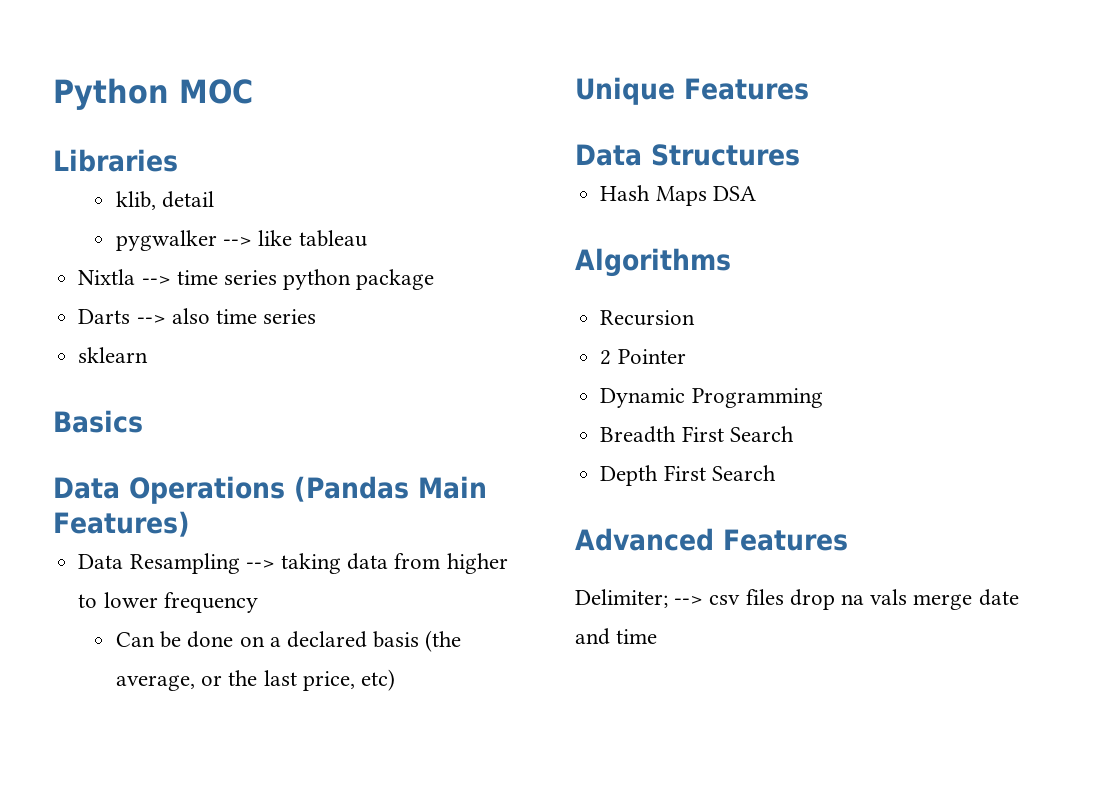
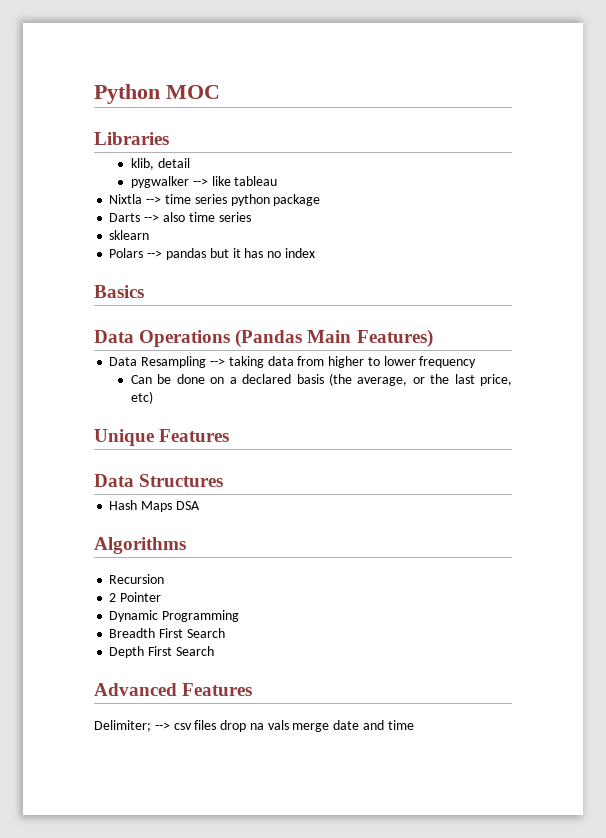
(149, 355) none -> [109,248,315,260] // Polars --> pandas but it has no index

